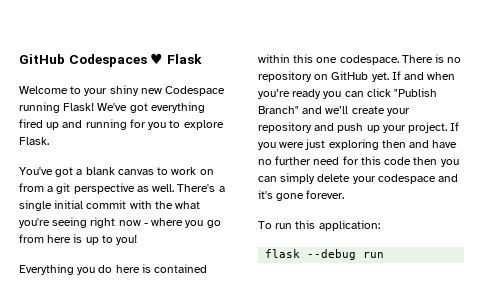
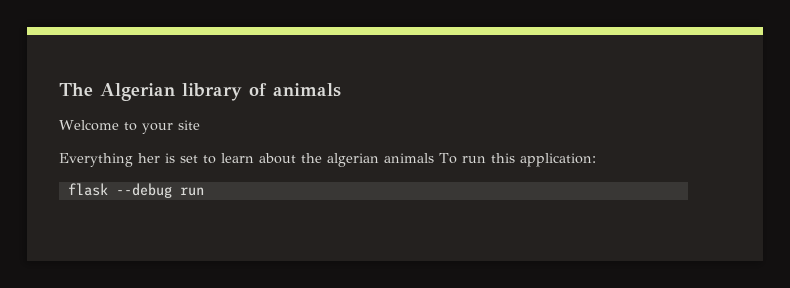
[19,53,202,67] [19,85,226,96] [19,102,205,113] [19,119,224,130] [19,137,49,145] [19,167,214,177] [19,183,225,194] [19,200,201,211] [19,217,221,228] [19,234,138,245] [19,264,208,275] [258,54,462,65] [258,71,456,82] [258,88,438,99] [258,106,410,116] [258,122,460,133] [258,139,458,150] [258,156,459,167] [258,173,459,184] [258,190,345,201] GitHub Codespaces ♥ Flask // Welcome to your shiny new Codespace running Flask! We've got everything fired up and running for you to explore Flask. // You've got a blank canvas to work on from a git perspective as well. There's a single initial commit with the what you're seeing right now - where you go from here is up to you! // Everything you do here is contained within this one codespace. There is no repository on GitHub yet. If and when you’re ready you can click "Publish Branch" and we’ll create your repository and push up your project. If you were just exploring then and have no further need for this code then you can simply delete your codespace and it's gone forever. // -> [59,83,341,101] [59,120,200,134] [59,153,434,167] The Algerian library of animals // Welcome to your site // Everything her is set to learn about the algerian animals

